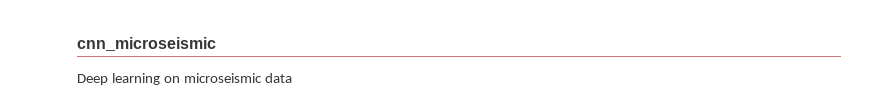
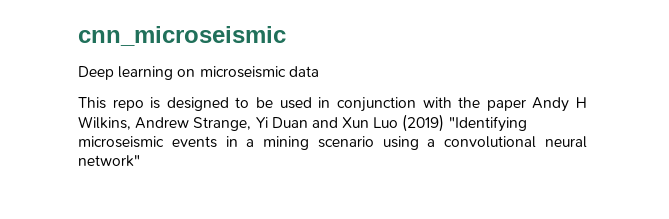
(292, 78) none -> [78,97,588,112] [78,114,527,132] [78,136,587,150] [78,155,140,167] // This repo is designed to be used in conjunction with the paper Andy H Wilkins, Andrew Strange, Yi Duan and Xun Luo (2019) "Identifying microseismic events in a mining scenario using a convolutional neural network"

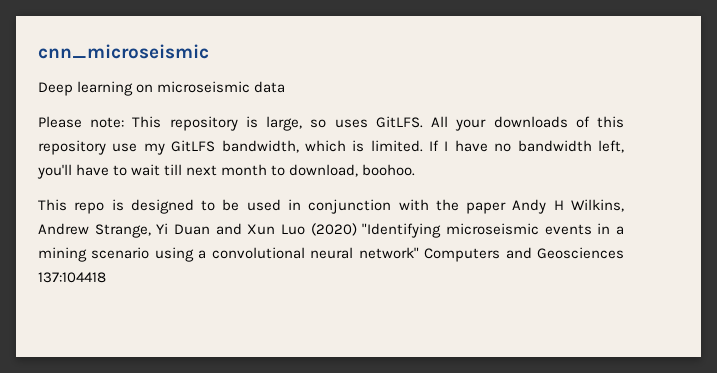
(319, 71) none -> [38,116,624,131] [38,140,624,155] [37,164,416,179] // Please note: This repository is large, so uses GitLFS. All your downloads of this repository use my GitLFS bandwidth, which is limited. If I have no bandwidth left, you'll have to wait till next month to download, boohoo.
[402,114,445,132] (2019) -> [310,223,357,236] (2020)
(140, 161) none -> [424,247,625,262] [38,272,106,283] Computers and Geosciences 137:104418

